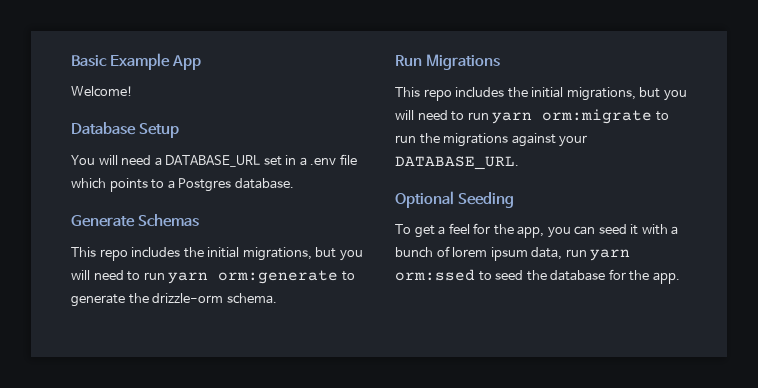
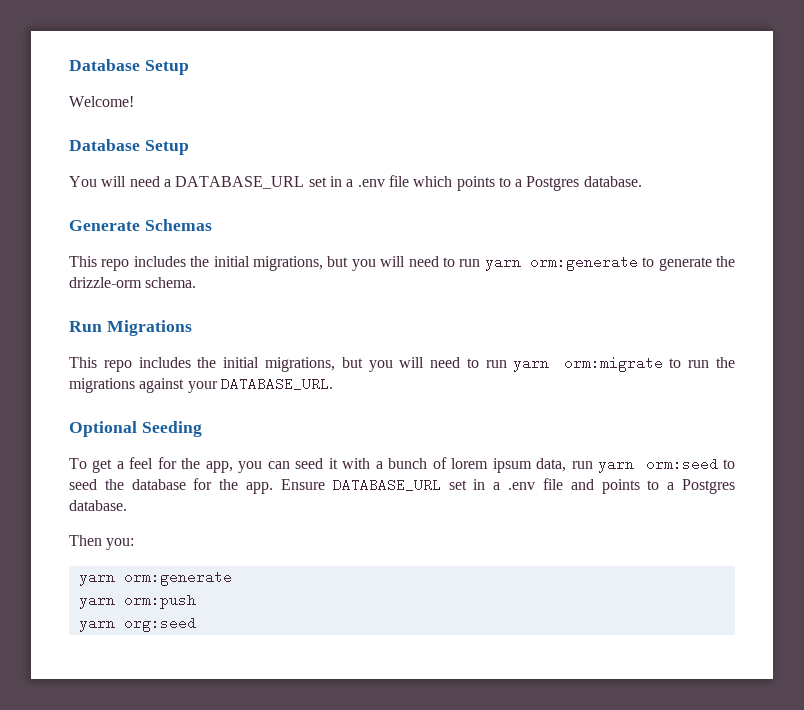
[71,53,202,70] Basic Example App -> [69,59,189,75] Database Setup
[395,269,475,281] orm:ssed -> [645,457,718,471] orm:seed
(680, 278) none -> [280,478,736,494] [69,500,127,511] [69,535,135,550] [78,570,232,586] [78,593,196,609] [78,616,196,632] Ensure DATABASE_URL set in a .env file and points to a Postgres database. // Then you: // yarn orm:generate // yarn orm:push // yarn org:seed

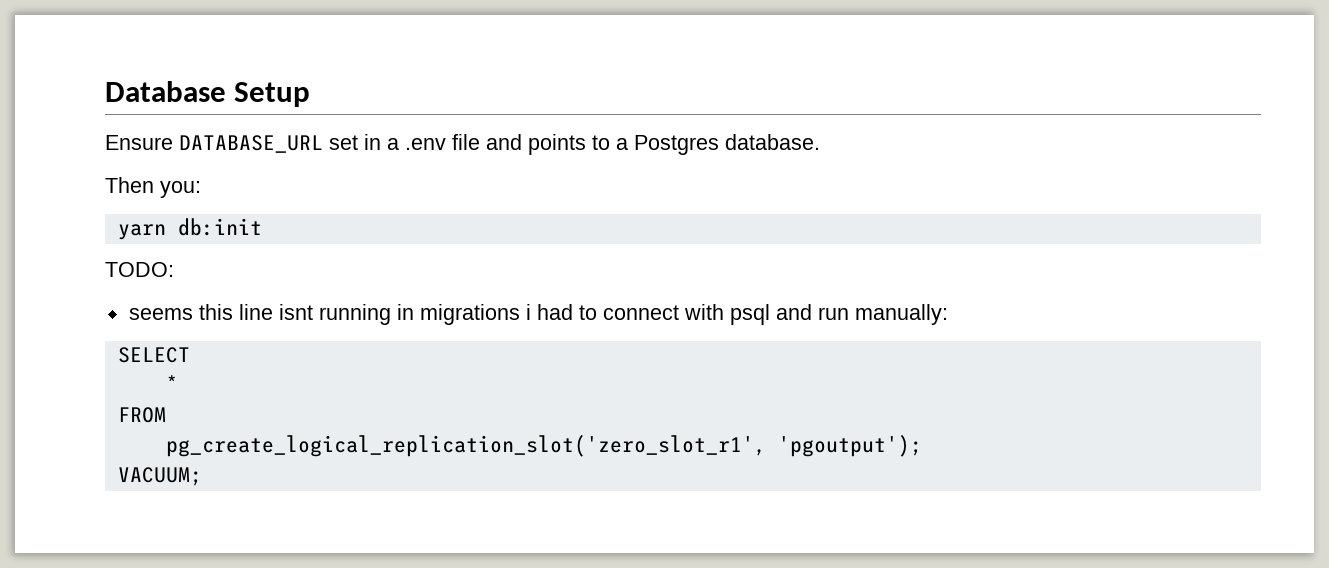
[69,59,189,75] [69,96,134,107] [69,139,189,155] [69,175,642,191] [69,219,212,231] [69,255,735,271] [69,277,197,288] [69,320,192,336] [69,356,735,372] [69,377,333,393] [69,421,202,437] [69,457,736,473] [69,478,274,494] Database Setup // Welcome! // Database Setup // You will need a DATABASE_URL set in a .env file which points to a Postgres database. // Generate Schemas // This repo includes the initial migrations, but you will need to run yarn orm:generate to generate the drizzle-orm schema. // Run Migrations // This repo includes the initial migrations, but you will need to run yarn orm:migrate to run the migrations against your DATABASE_URL. // Optional Seeding // To get a feel for the app, you can seed it with a bunch of lorem ipsum data, run yarn orm:seed to seed the database for the app. -> [105,81,311,107] Database Setup //
[123,570,232,586] [78,593,196,609] [78,616,196,632] orm:generate // yarn orm:push // yarn org:seed -> [177,218,262,236] [105,262,174,277] [128,304,948,325] [117,347,190,363] [165,375,178,392] [117,407,166,423] [165,435,922,457] [117,467,202,486] db:init // TODO: // seems this line isnt running in migrations i had to connect with psql and run manually: // SELECT // * // FROM // pg_create_logical_replication_slot('zero_slot_r1', 'pgoutput'); // VACUUM;

